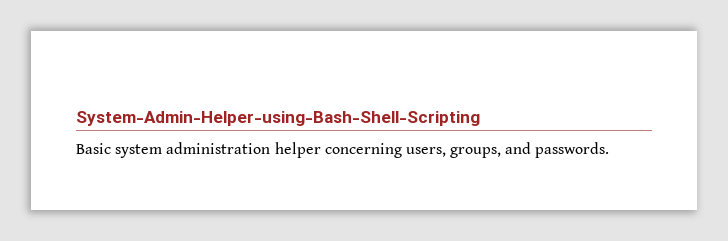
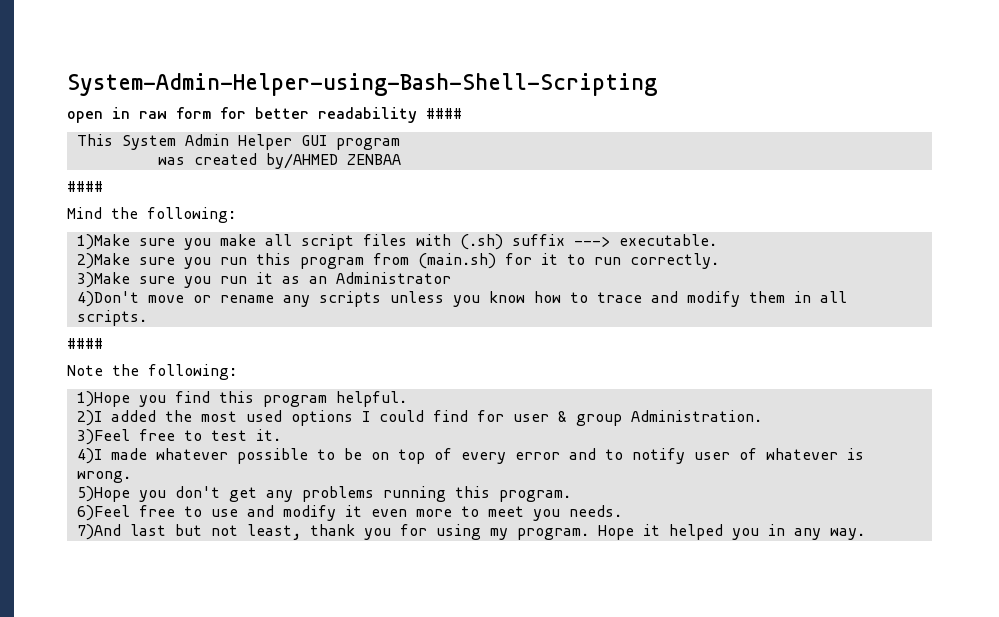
[76,142,610,158] Basic system administration helper concerning users, groups, and passwords. -> [67,107,462,123] [76,134,400,150] [157,153,401,169] [67,181,103,192] [67,207,236,223] [76,234,717,250] [76,253,719,269] [76,272,451,288] [76,291,847,307] [76,310,147,326] [67,338,103,349] [67,364,237,380] [76,391,407,407] [76,410,762,426] [76,429,281,445] [76,448,864,464] [76,471,131,483] [76,486,571,502] [76,505,622,521] [76,524,865,540] open in raw form for better readability #### // This System Admin Helper GUI program // was created by/AHMED ZENBAA // #### // Mind the following: // 1)Make sure you make all script files with (.sh) suffix ---> executable. // 2)Make sure you run this program from (main.sh) for it to run correctly. // 3)Make sure you run it as an Administrator // 4)Don't move or rename any scripts unless you know how to trace and modify them in all scripts. // #### // Note the following: // 1)Hope you find this program helpful. // 2)I added the most used options I could find for user & group Administration. // 3)Feel free to test it. // 4)I made whatever possible to be on top of every error and to notify user of whatever is wrong. // 5)Hope you don't get any problems running this program. // 6)Feel free to use and modify it even more to meet you needs. // 7)And last but not least, thank you for using my program. Hope it helped you in any way.

